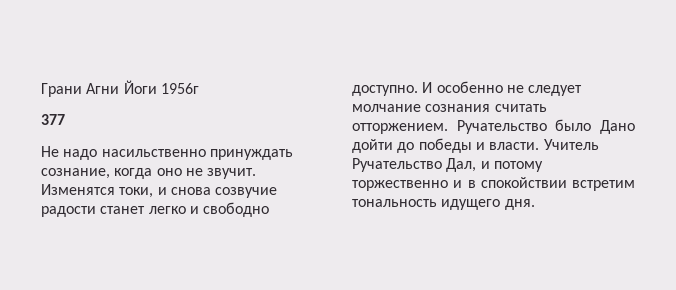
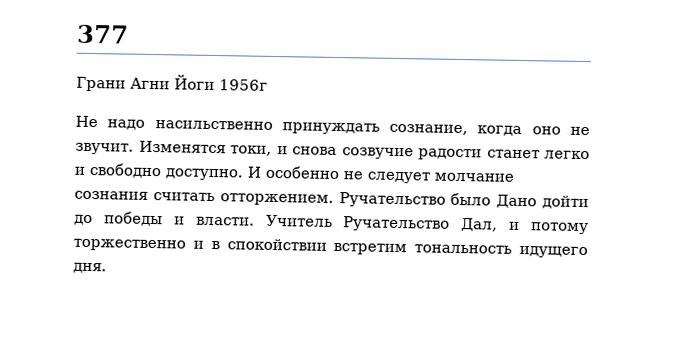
(41, 90) none -> [77,24,129,44] 377 //
[41,114,65,125] // 377 -> (268, 85) none

